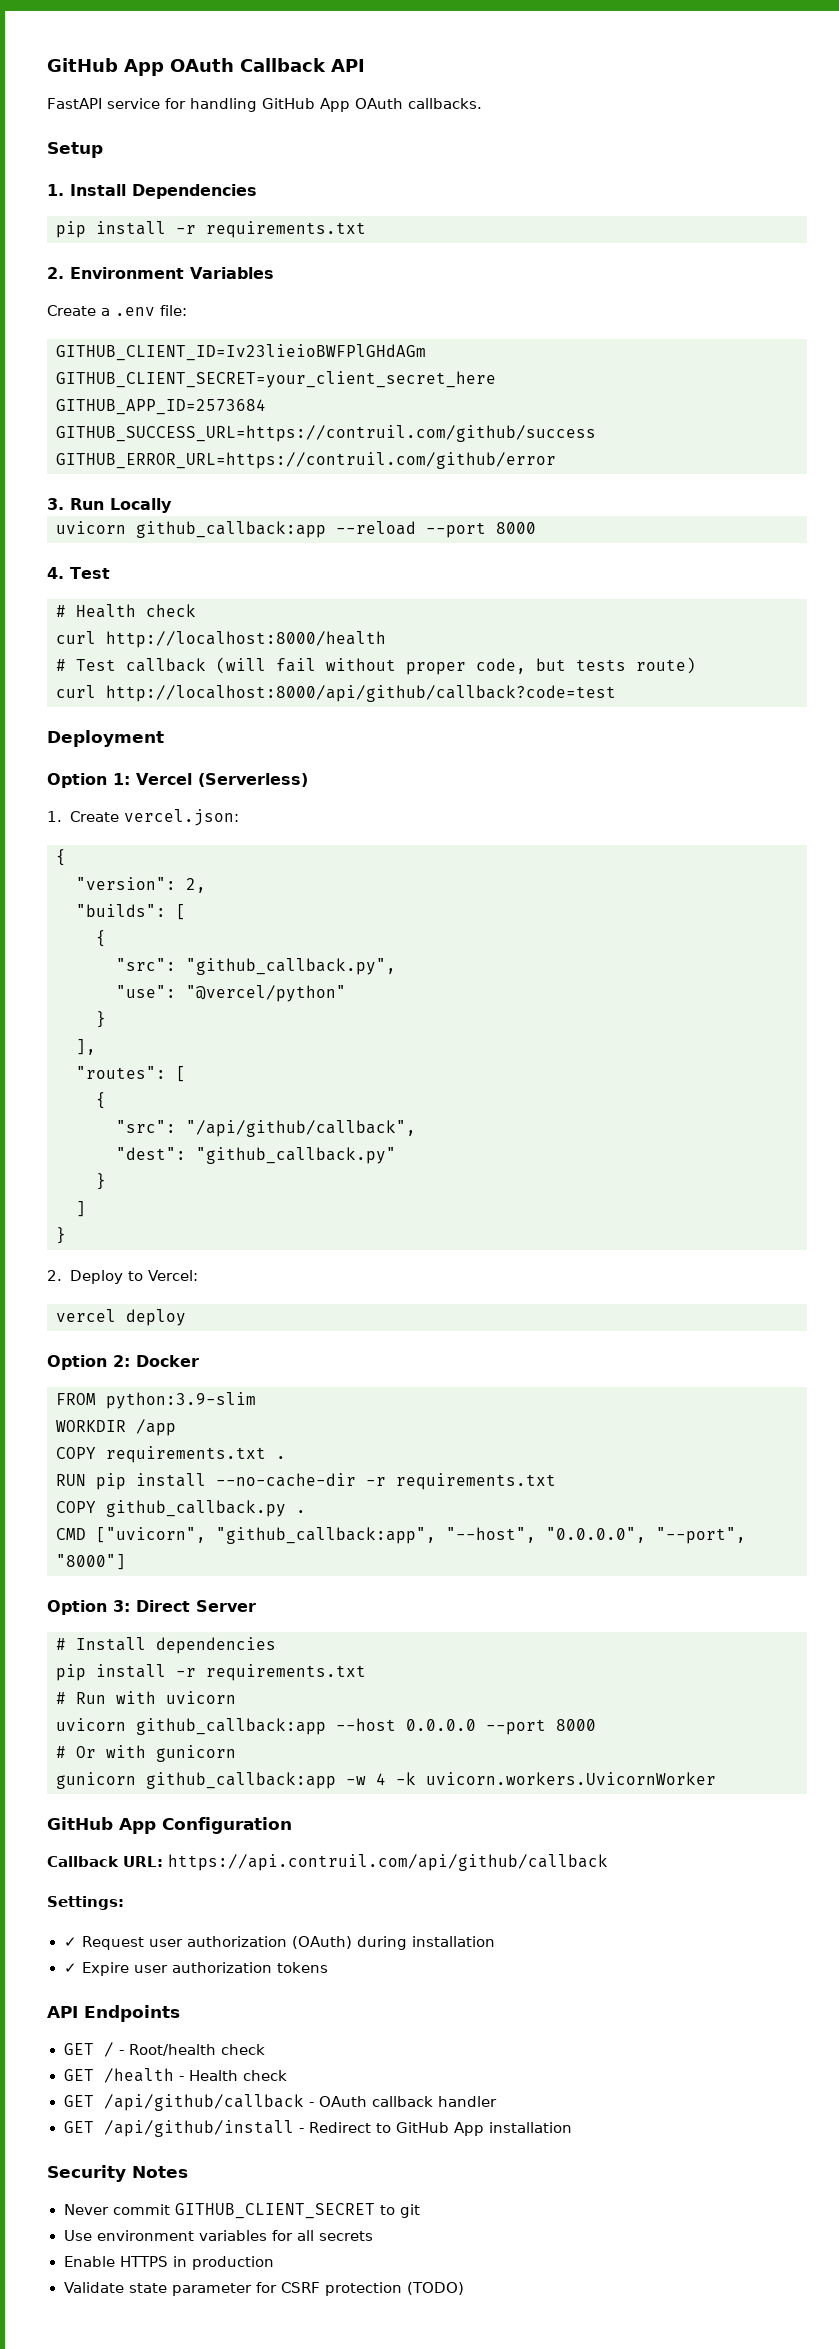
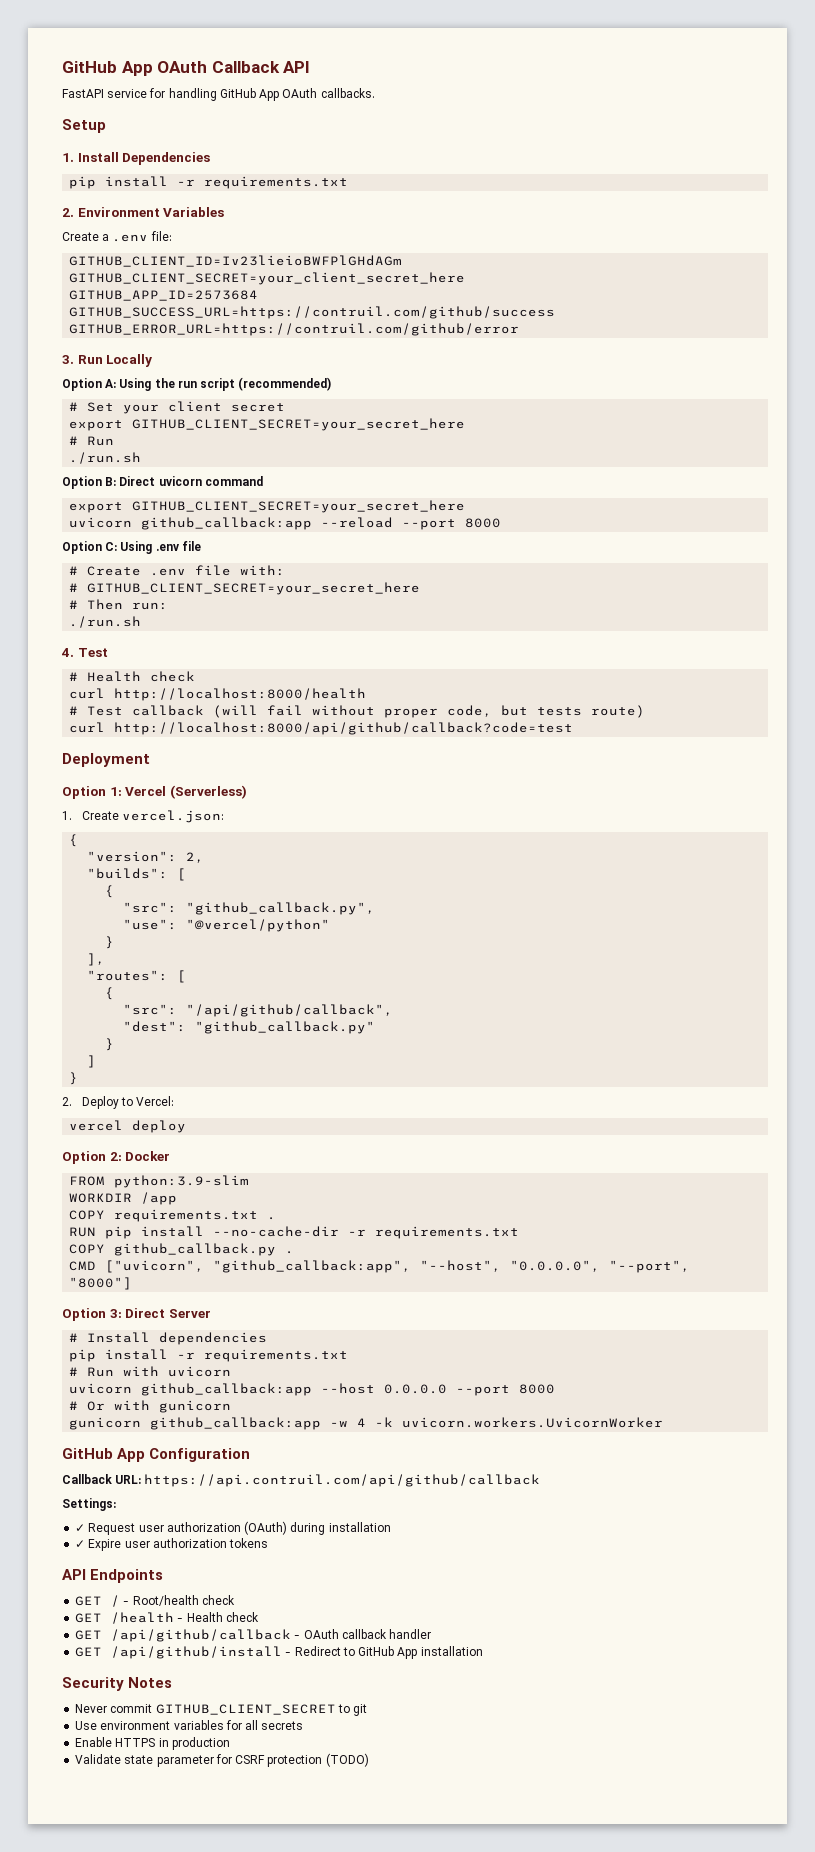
(172, 505) none -> [62,377,332,391] [69,401,286,414] [69,418,466,431] [69,436,115,446] [69,452,142,464] [62,476,263,489] [69,500,466,513] // Option A: Using the run script (recommended) // # Set your client secret // export GITHUB_CLIENT_SECRET=your_secret_here // # Run // ./run.sh // Option B: Direct uvicorn command // export GITHUB_CLIENT_SECRET=your_secret_here
(536, 528) none -> [62,541,201,554] [69,565,286,576] [69,582,421,595] [69,599,169,610] [69,616,142,628] // Option C: Using .env file // # Create .env file with: // # GITHUB_CLIENT_SECRET=your_secret_here // # Then run: // ./run.sh

